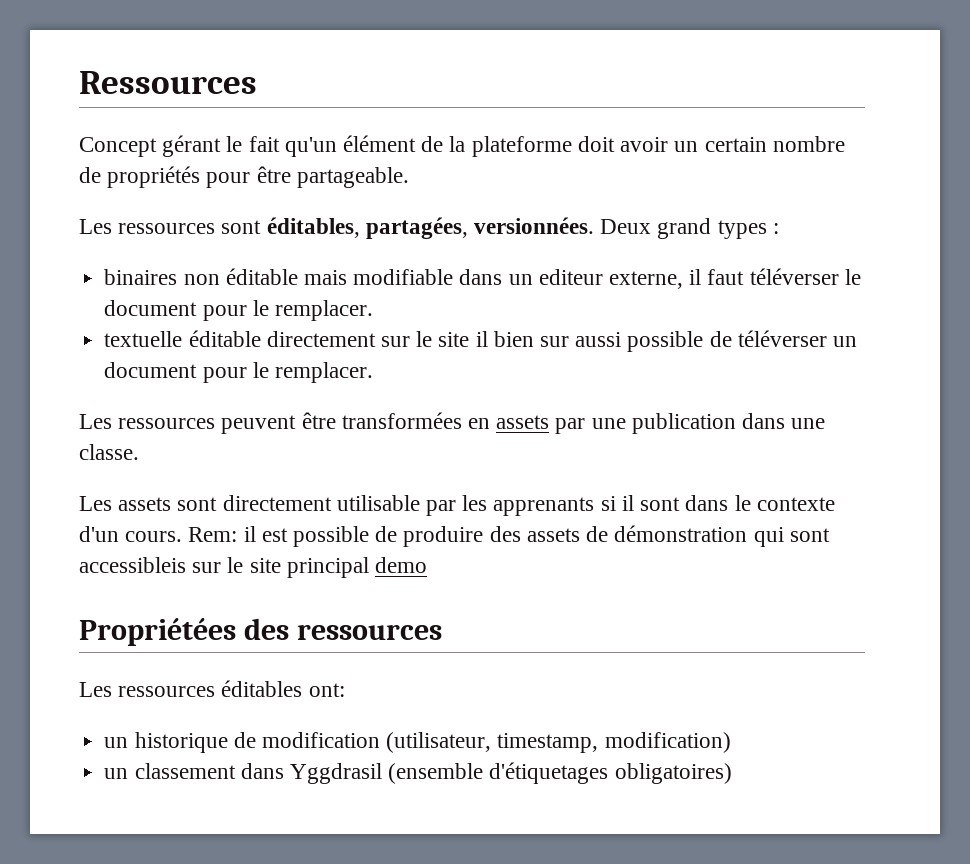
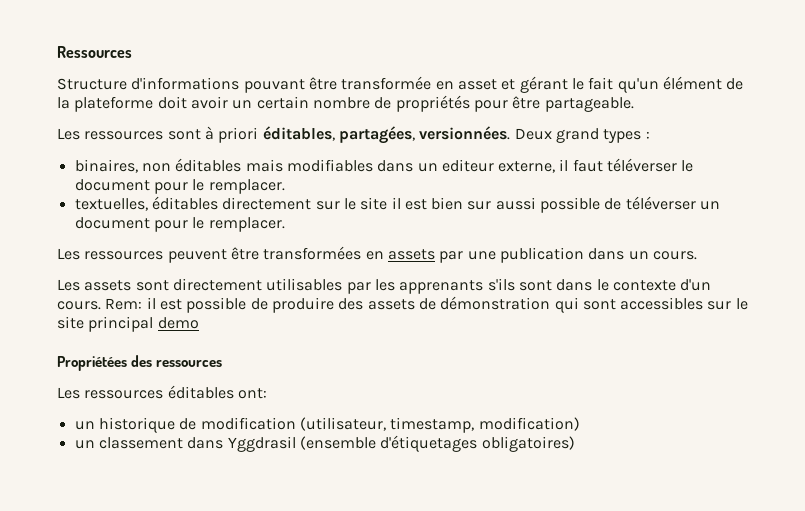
[79,137,157,157] Concept -> [57,76,516,93] Structure d'informations pouvant être transformée en asset et
(262, 227) none -> [204,126,259,143] à priori
[104,268,454,285] binaires non éditable mais modifiable -> [74,158,373,173] binaires, non éditables mais modifiables
[104,330,261,347] textuelle éditable -> [74,196,218,211] textuelles, éditables
(488, 339) none -> [404,199,427,210] est
[791,418,826,429] [79,444,139,460] une classe. -> [628,251,697,260] un cours.
[336,495,420,511] utilisable -> [266,278,343,291] utilisables
[600,495,634,511] si il -> [487,278,515,291] s'ils
[79,557,186,573] accessibleis -> [620,297,704,310] accessibles

